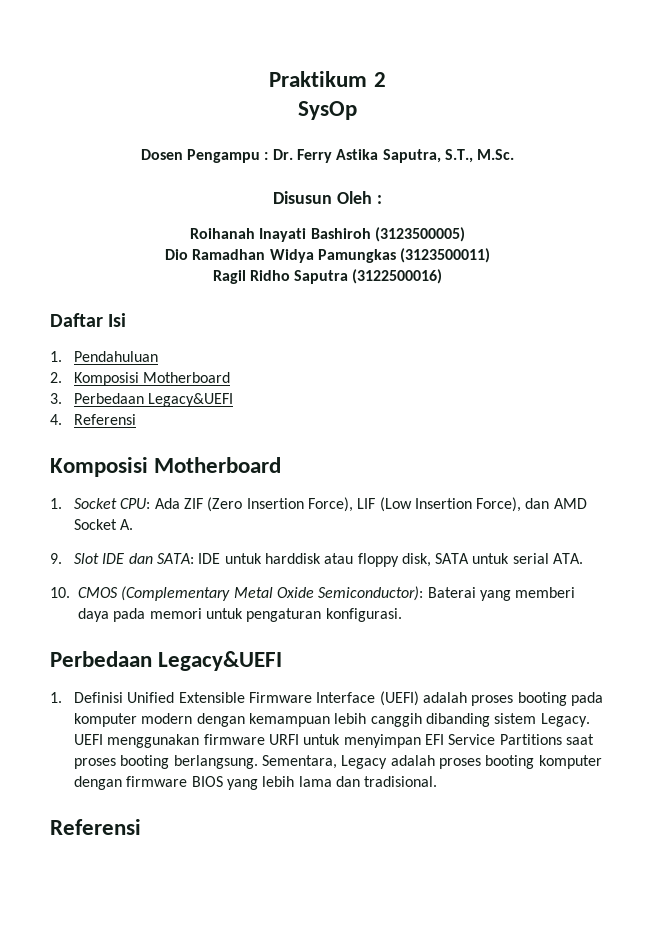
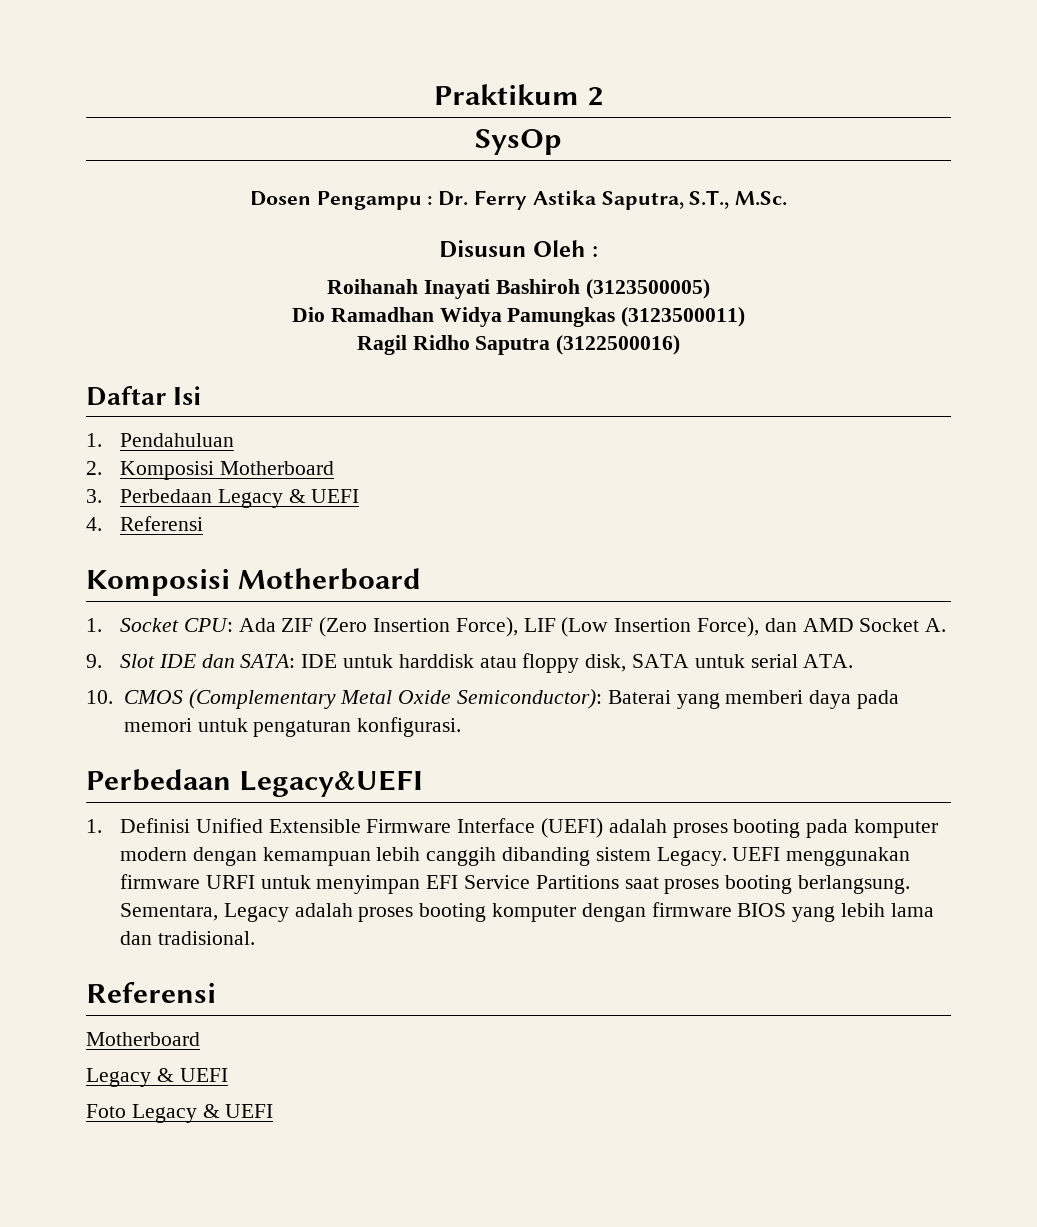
[148,393,234,407] Legacy&UEFI -> [217,489,360,508] Legacy & UEFI
(141, 827) none -> [86,1032,200,1046] [86,1068,228,1087] [86,1104,274,1123] // Motherboard // Legacy & UEFI // Foto Legacy & UEFI

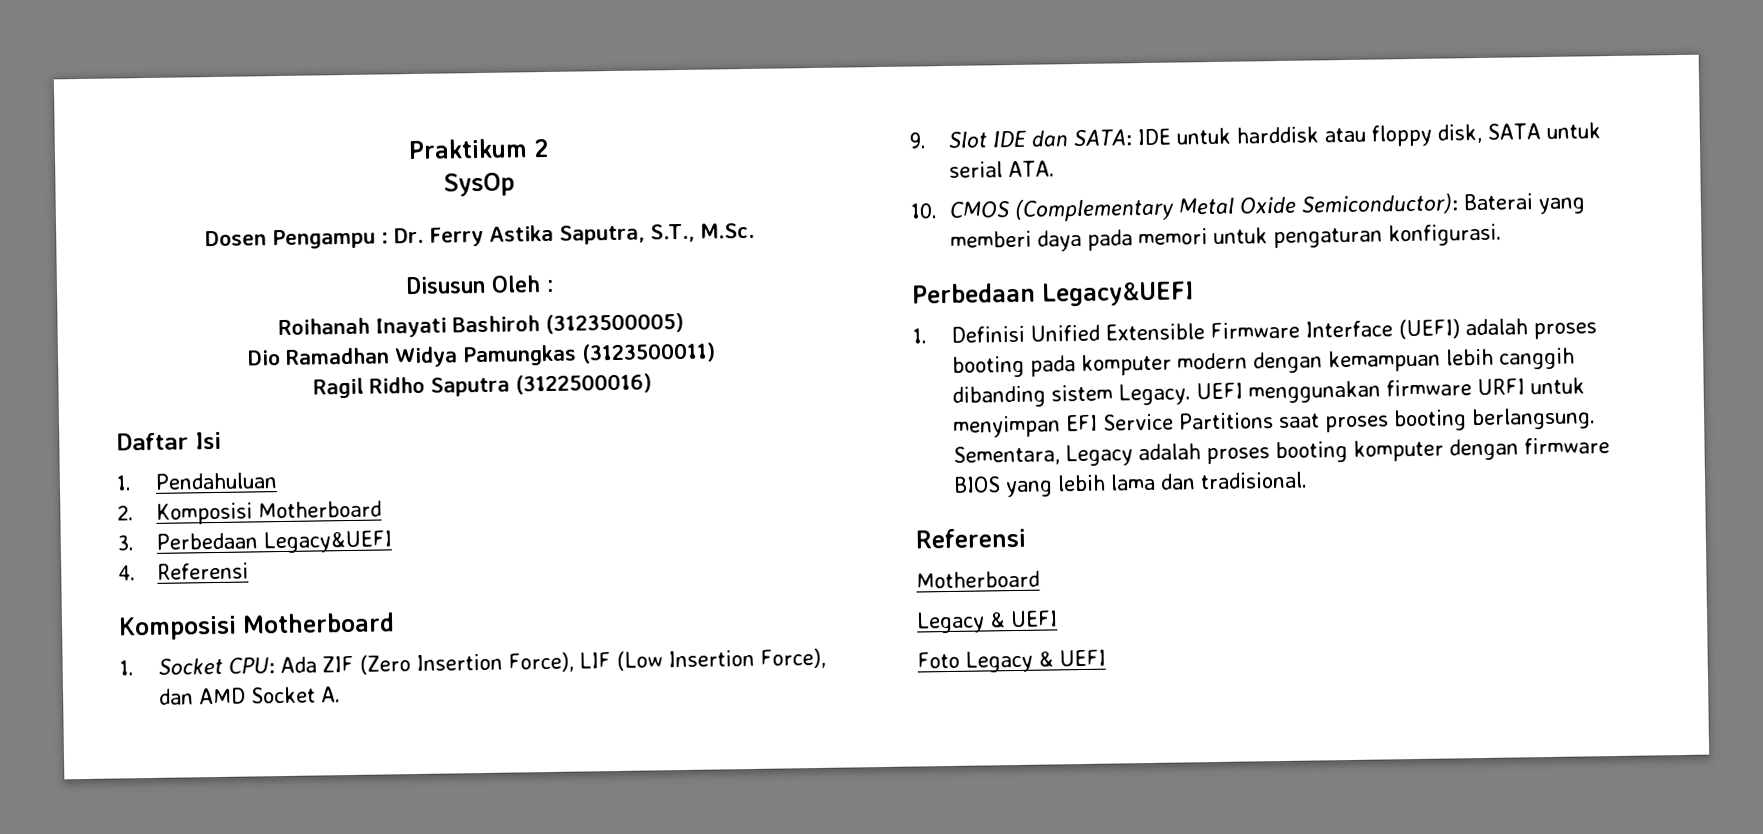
[217,489,360,508] Legacy & UEFI -> [263,530,393,554] Legacy&UEFI

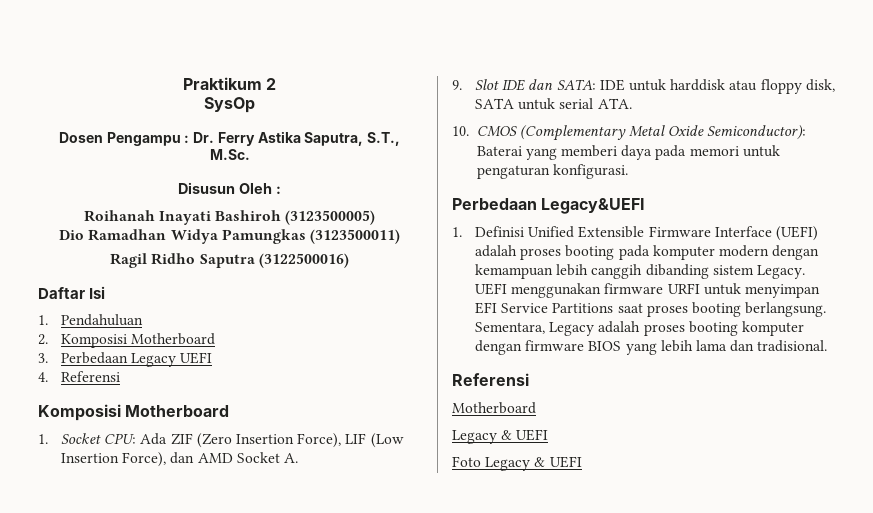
[263,530,393,554] Legacy&UEFI -> [131,352,213,367] Legacy UEFI

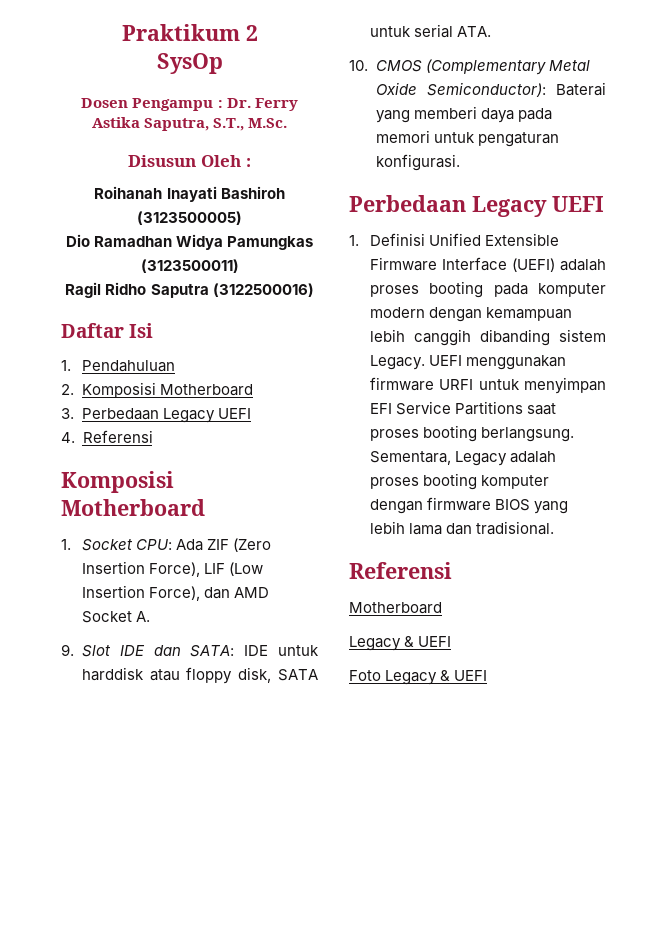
[541,198,646,214] Legacy&UEFI -> [472,196,604,217] Legacy UEFI

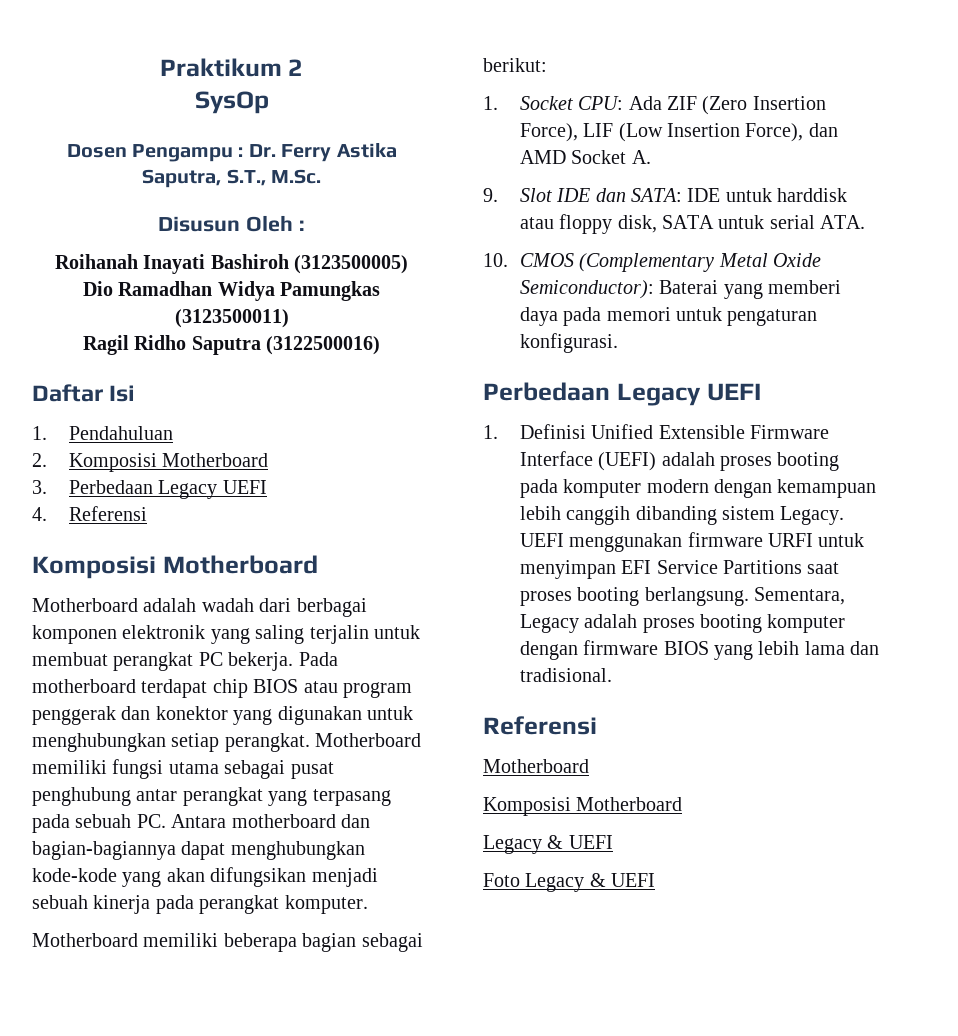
(205, 507) none -> [32,598,367,617] [32,625,420,644] [32,652,338,671] [32,679,412,698] [32,706,413,725] [32,733,422,752] [32,759,334,779] [32,787,391,806] [32,814,370,833] [32,841,365,860] [32,867,378,887] [32,895,368,914] [32,933,423,952] [483,58,547,72] // Motherboard adalah wadah dari berbagai komponen elektronik yang saling terjalin untuk membuat perangkat PC bekerja. Pada motherboard terdapat chip BIOS atau program penggerak dan konektor yang digunakan untuk menghubungkan setiap perangkat. Motherboard memiliki fungsi utama sebagai pusat penghubung antar perangkat yang terpasang pada sebuah PC. Antara motherboard dan bagian-bagiannya dapat menghubungkan kode-kode yang akan difungsikan menjadi sebuah kinerja pada perangkat komputer. // Motherboard memiliki beberapa bagian sebagai berikut:
(442, 608) none -> [483,797,683,816] // Komposisi Motherboard

